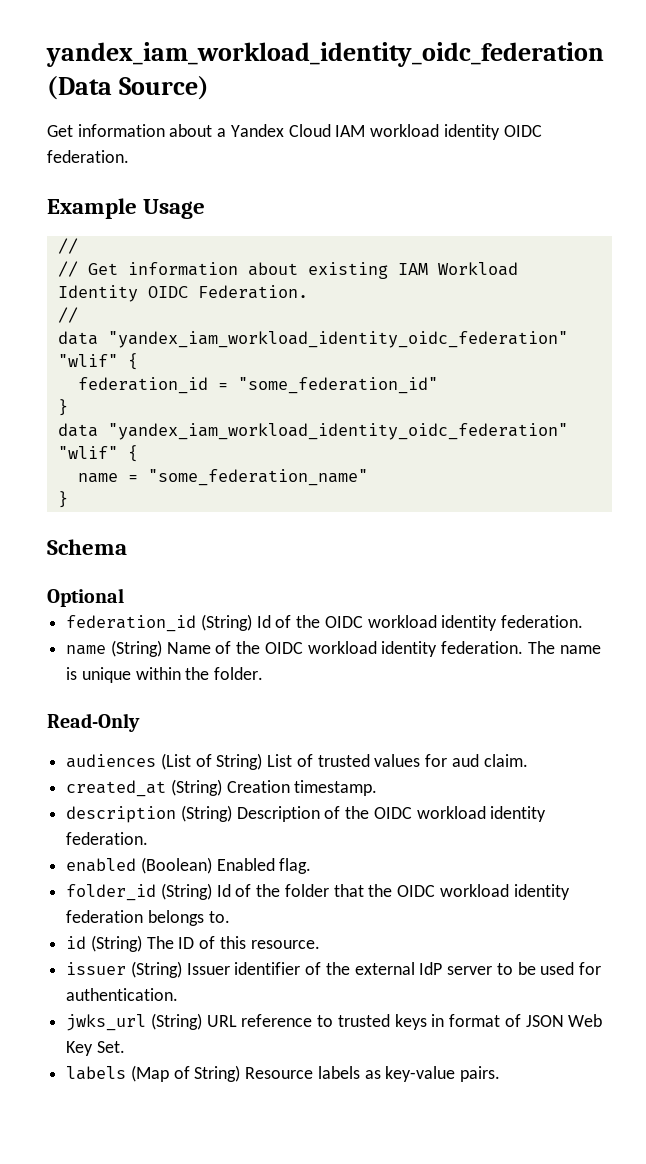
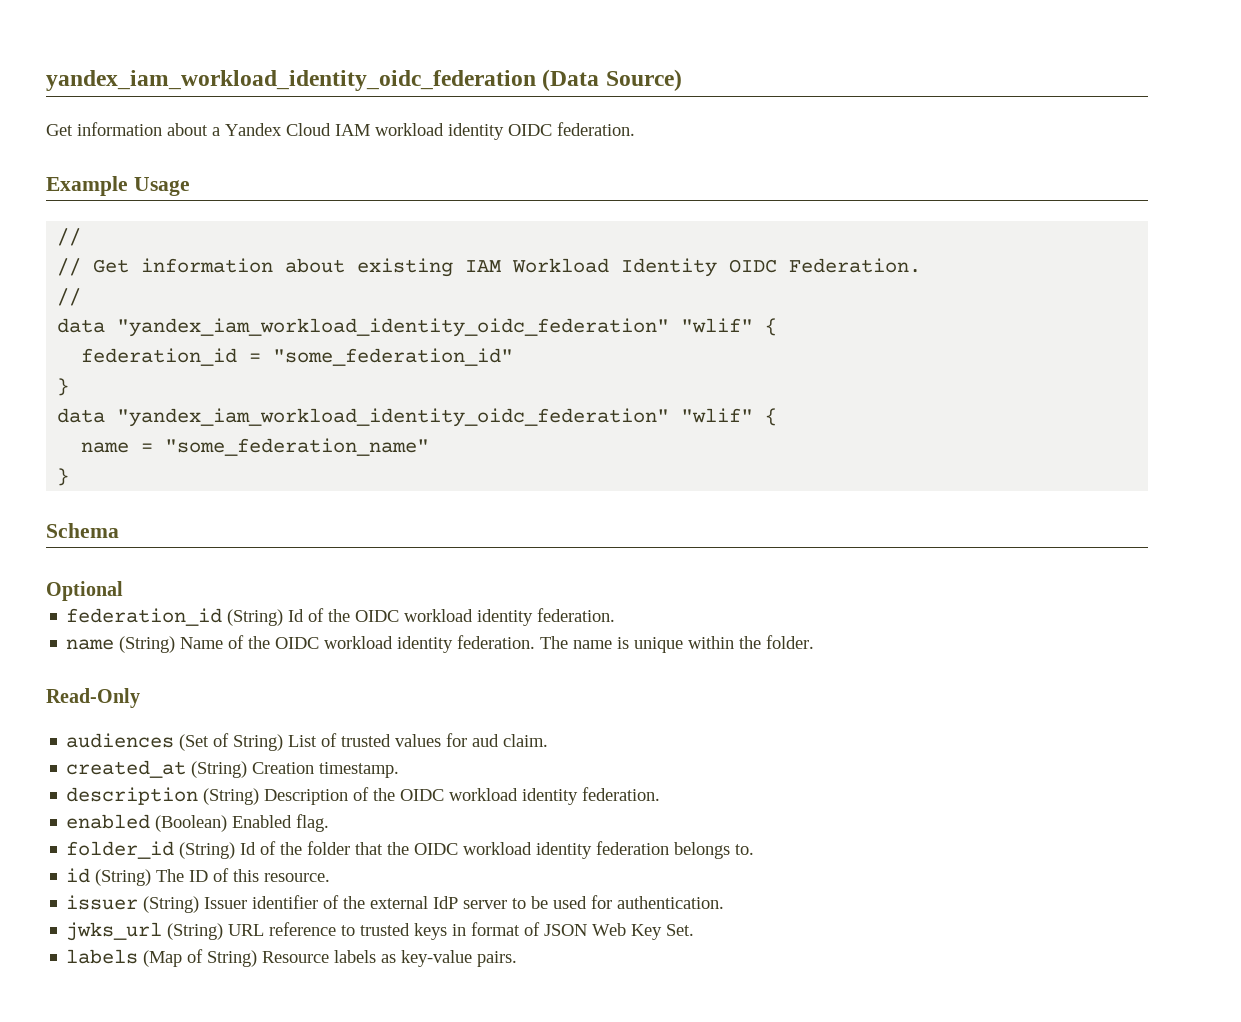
[160,753,191,770] (List -> [179,734,210,751] (Set

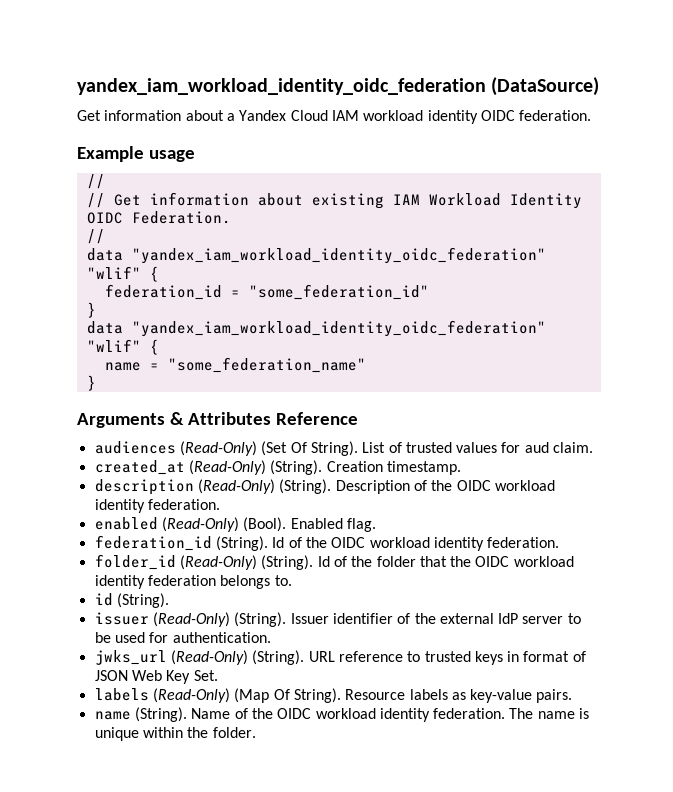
[542,69,682,91] (Data Source) -> [491,77,600,96] (DataSource)
[133,177,190,196] Usage -> [148,150,195,162] usage
[46,523,119,538] [46,581,123,601] [66,608,284,626] Schema // Optional // federation_id (String) -> [77,412,358,428] [94,441,594,456] [94,460,461,475] [94,479,555,495] [94,499,220,513] [94,517,376,532] [94,535,268,551] Arguments & Attributes Reference // audiences (Read-Only) (Set Of String). List of trusted values for aud claim. // created_at (Read-Only) (String). Creation timestamp. // description (Read-Only) (String). Description of the OIDC workload identity federation. // enabled (Read-Only) (Bool). Enabled flag. // federation_id (String).
[66,636,176,653] // name (String) -> [94,554,574,570] [94,575,292,589] [94,593,169,608] [94,612,581,627] [94,632,271,643] [94,650,586,665] [94,670,218,684] [94,688,573,703] [94,707,187,722] // folder_id (Read-Only) (String). Id of the folder that the OIDC workload identity federation belongs to. // id (String). // issuer (Read-Only) (String). Issuer identifier of the external IdP server to be used for authentication. // jwks_url (Read-Only) (String). URL reference to trusted keys in format of JSON Web Key Set. // labels (Read-Only) (Map Of String). Resource labels as key-value pairs. // name (String).
[46,688,140,708] [66,733,549,751] [66,760,400,778] [66,787,661,805] [66,814,330,832] [66,841,755,859] [66,868,331,886] [66,895,725,913] [66,922,695,941] [66,949,518,967] // Read-Only // audiences (Set of String) List of trusted values for aud claim. // created_at (String) Creation timestamp. // description (String) Description of the OIDC workload identity federation. // enabled (Boolean) Enabled flag. // folder_id (String) Id of the folder that the OIDC workload identity federation belongs to. // id (String) The ID of this resource. // issuer (String) Issuer identifier of the external IdP server to be used for authentication. // jwks_url (String) URL reference to trusted keys in format of JSON Web Key Set. // labels (Map of String) Resource labels as key-value pairs. -> (256, 732) none

